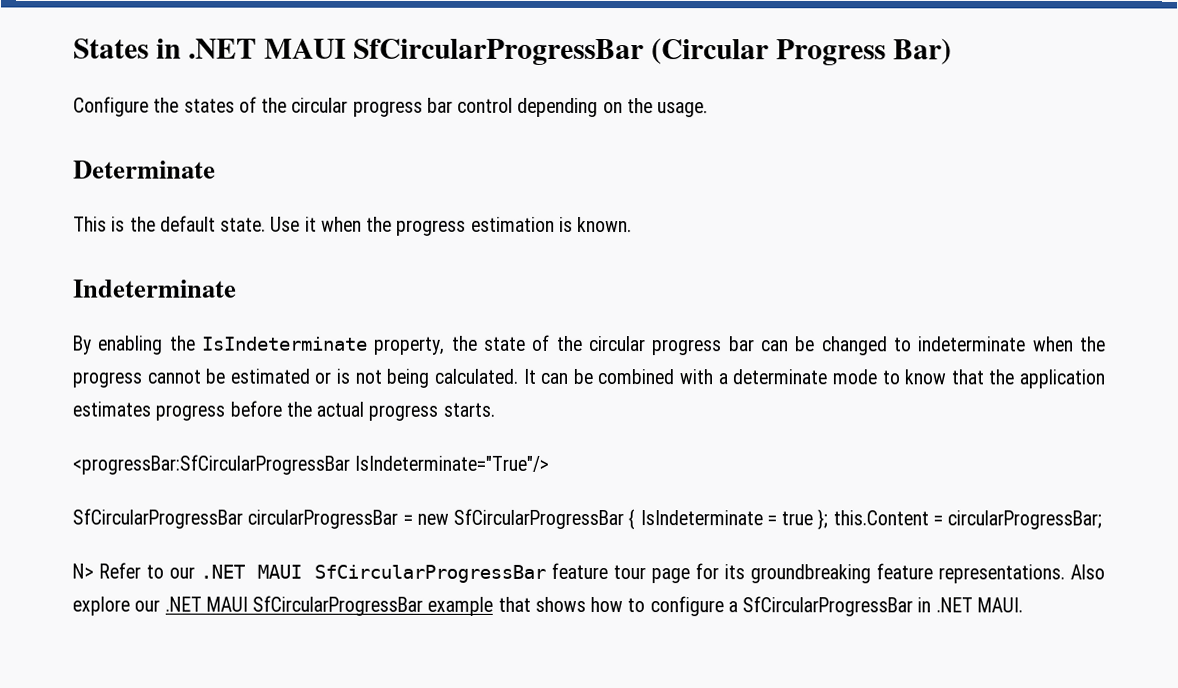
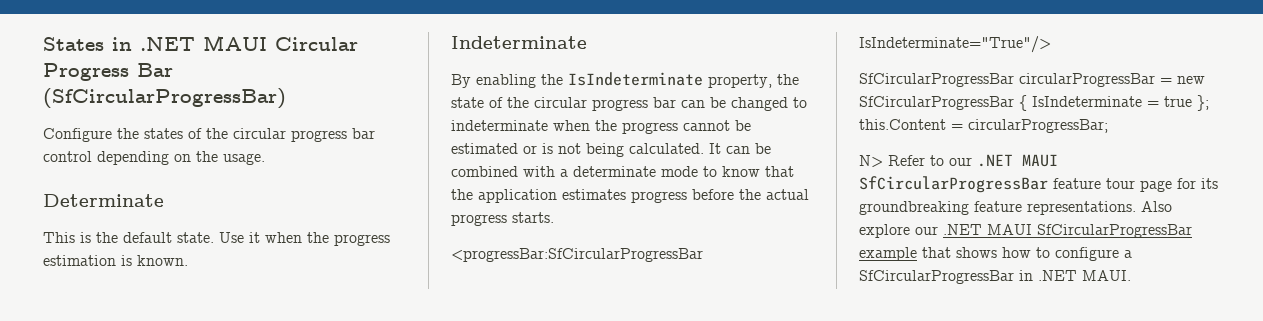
[352,38,952,66] SfCircularProgressBar (Circular Progress Bar) -> [275,37,358,51] [43,63,173,81] [43,88,286,109] Circular Progress Bar (SfCircularProgressBar)

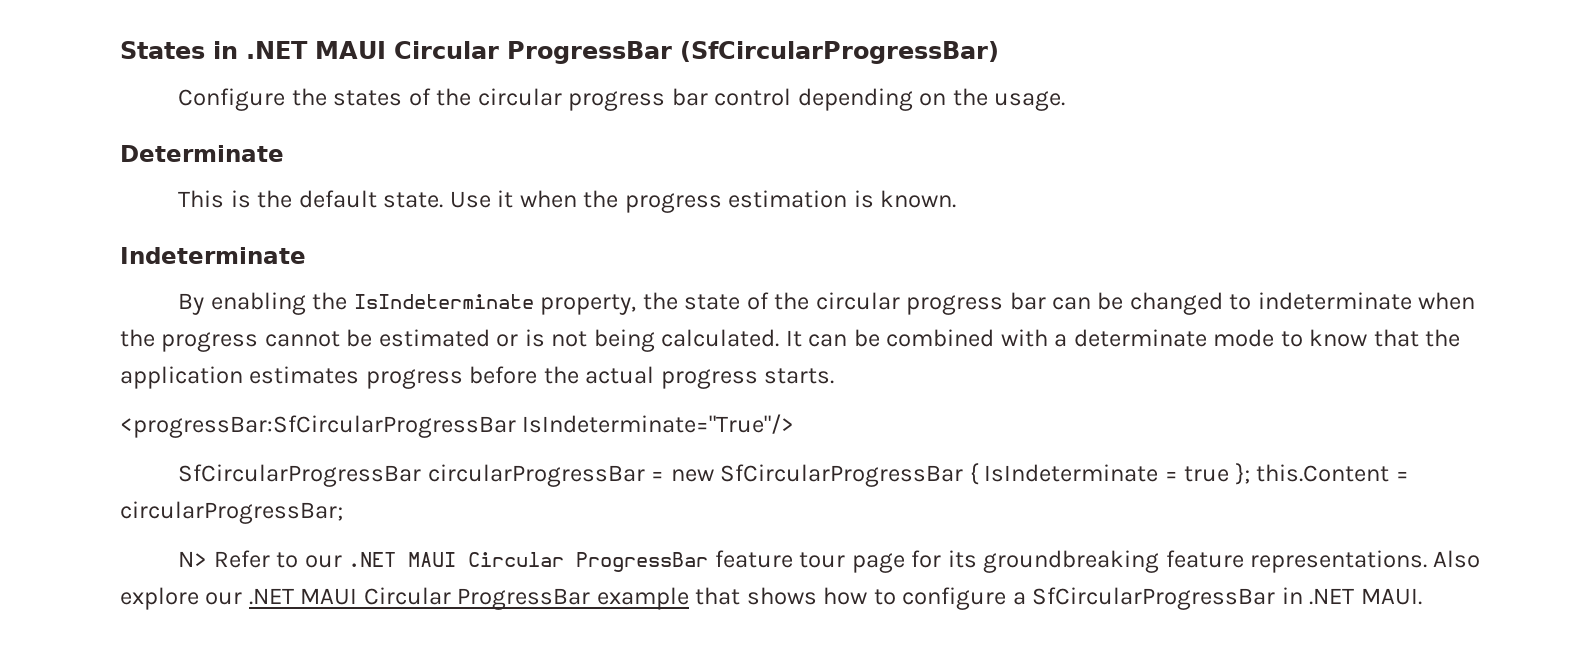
[43,63,173,81] Progress Bar -> [506,41,672,64] ProgressBar
[859,176,1048,193] SfCircularProgressBar -> [468,552,709,572] Circular ProgressBar
[1037,224,1192,238] SfCircularProgressBar -> [363,587,591,610] Circular ProgressBar

